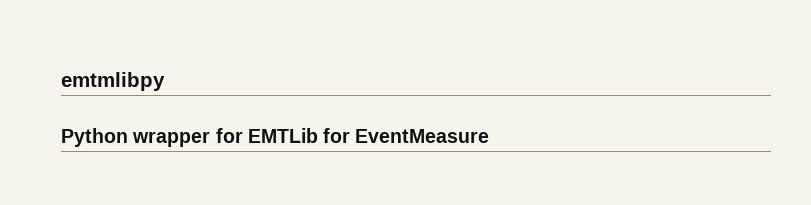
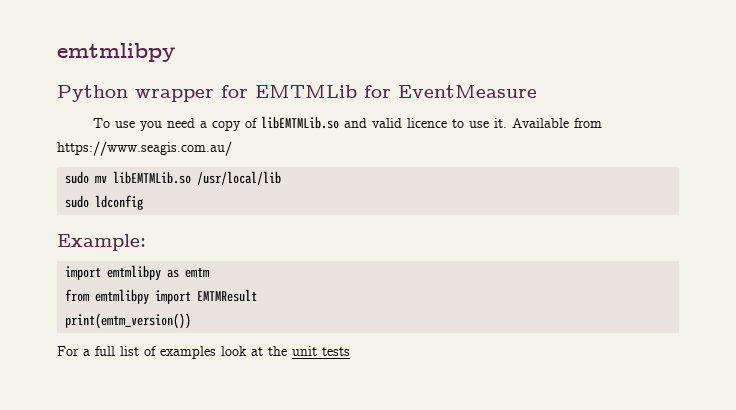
[247,128,318,143] EMTLib -> [255,85,357,98] EMTMLib
(490, 136) none -> [92,116,602,131] [57,141,232,156] [65,171,282,185] [65,195,144,210] [57,234,146,251] [65,265,211,280] [65,289,258,304] [65,313,192,329] [57,346,350,359] // To use you need a copy of libEMTMLib.so and valid licence to use it. Available from https://www.seagis.com.au/ // sudo mv libEMTMLib.so /usr/local/lib // sudo ldconfig // Example: // import emtmlibpy as emtm // from emtmlibpy import EMTMResult // print(emtm_version()) // For a full list of examples look at the unit tests

